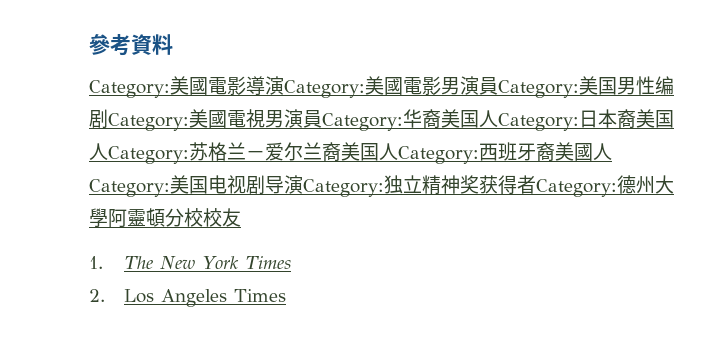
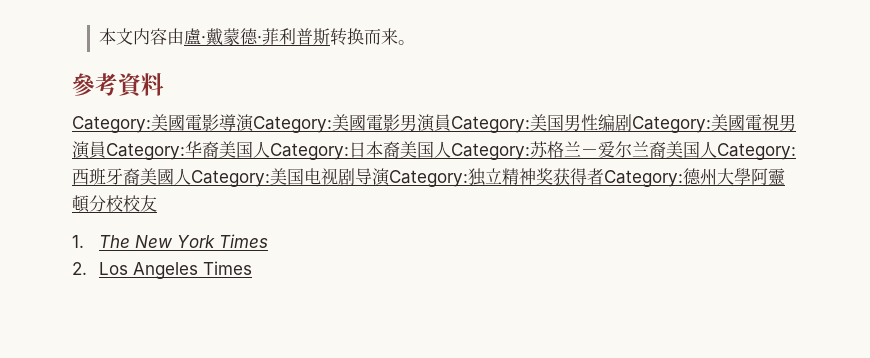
(89, 44) none -> [98,28,415,46] 本文内容由盧·戴蒙德·菲利普斯转换而来。 //

